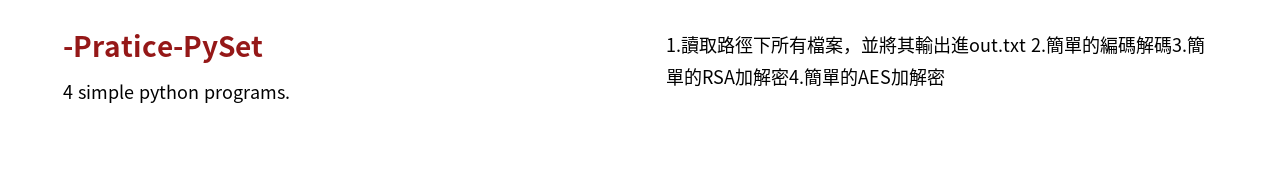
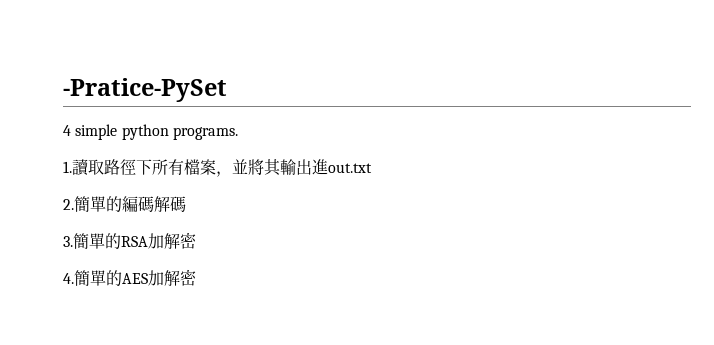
(1026, 45) none -> (372, 168) //
(1172, 46) none -> (186, 204) //
(789, 77) none -> (196, 240) //

